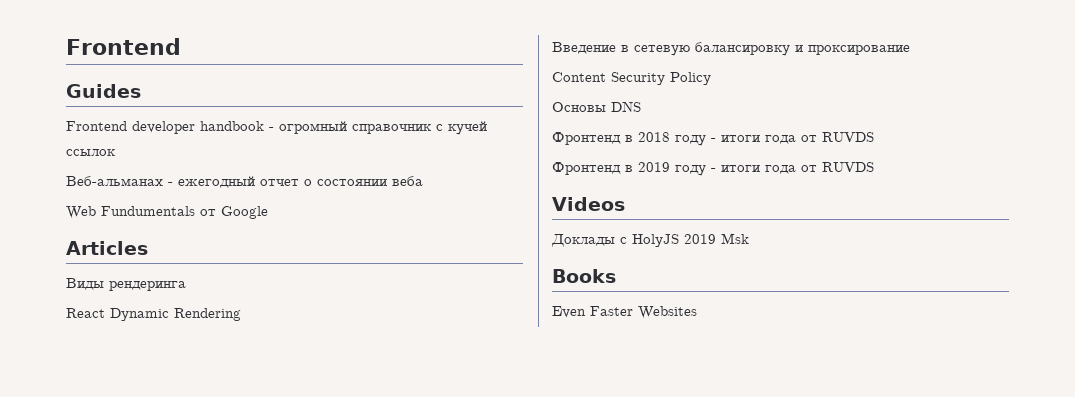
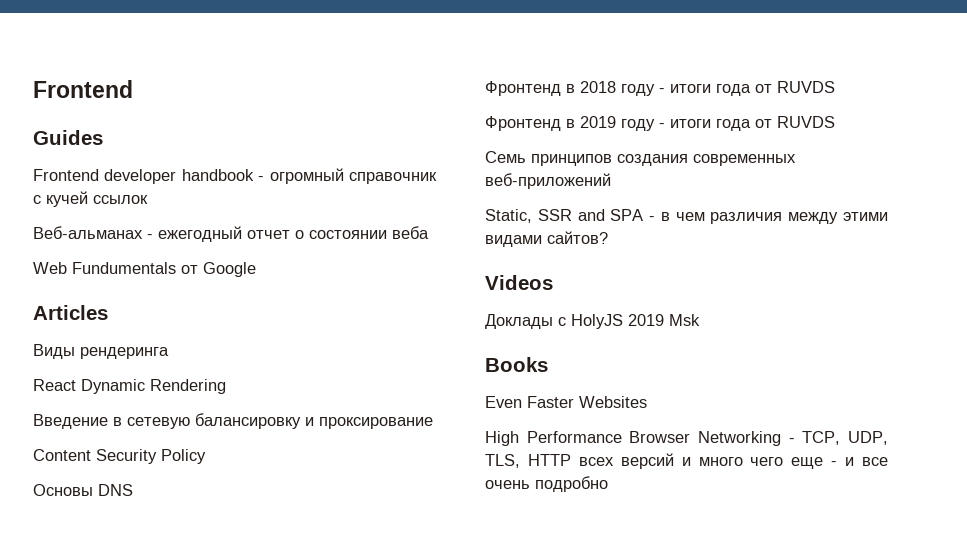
(874, 167) none -> [485,151,796,166] [485,173,611,189] [485,209,888,224] [485,231,608,247] // Семь принципов создания современных веб-приложений // Static, SSR and SPA - в чем различия между этими видами сайтов?
(697, 312) none -> [485,431,888,446] [485,453,888,469] [485,476,608,492] // High Performance Browser Networking - TCP, UDP, TLS, HTTP всех версий и много чего еще - и все очень подробно

